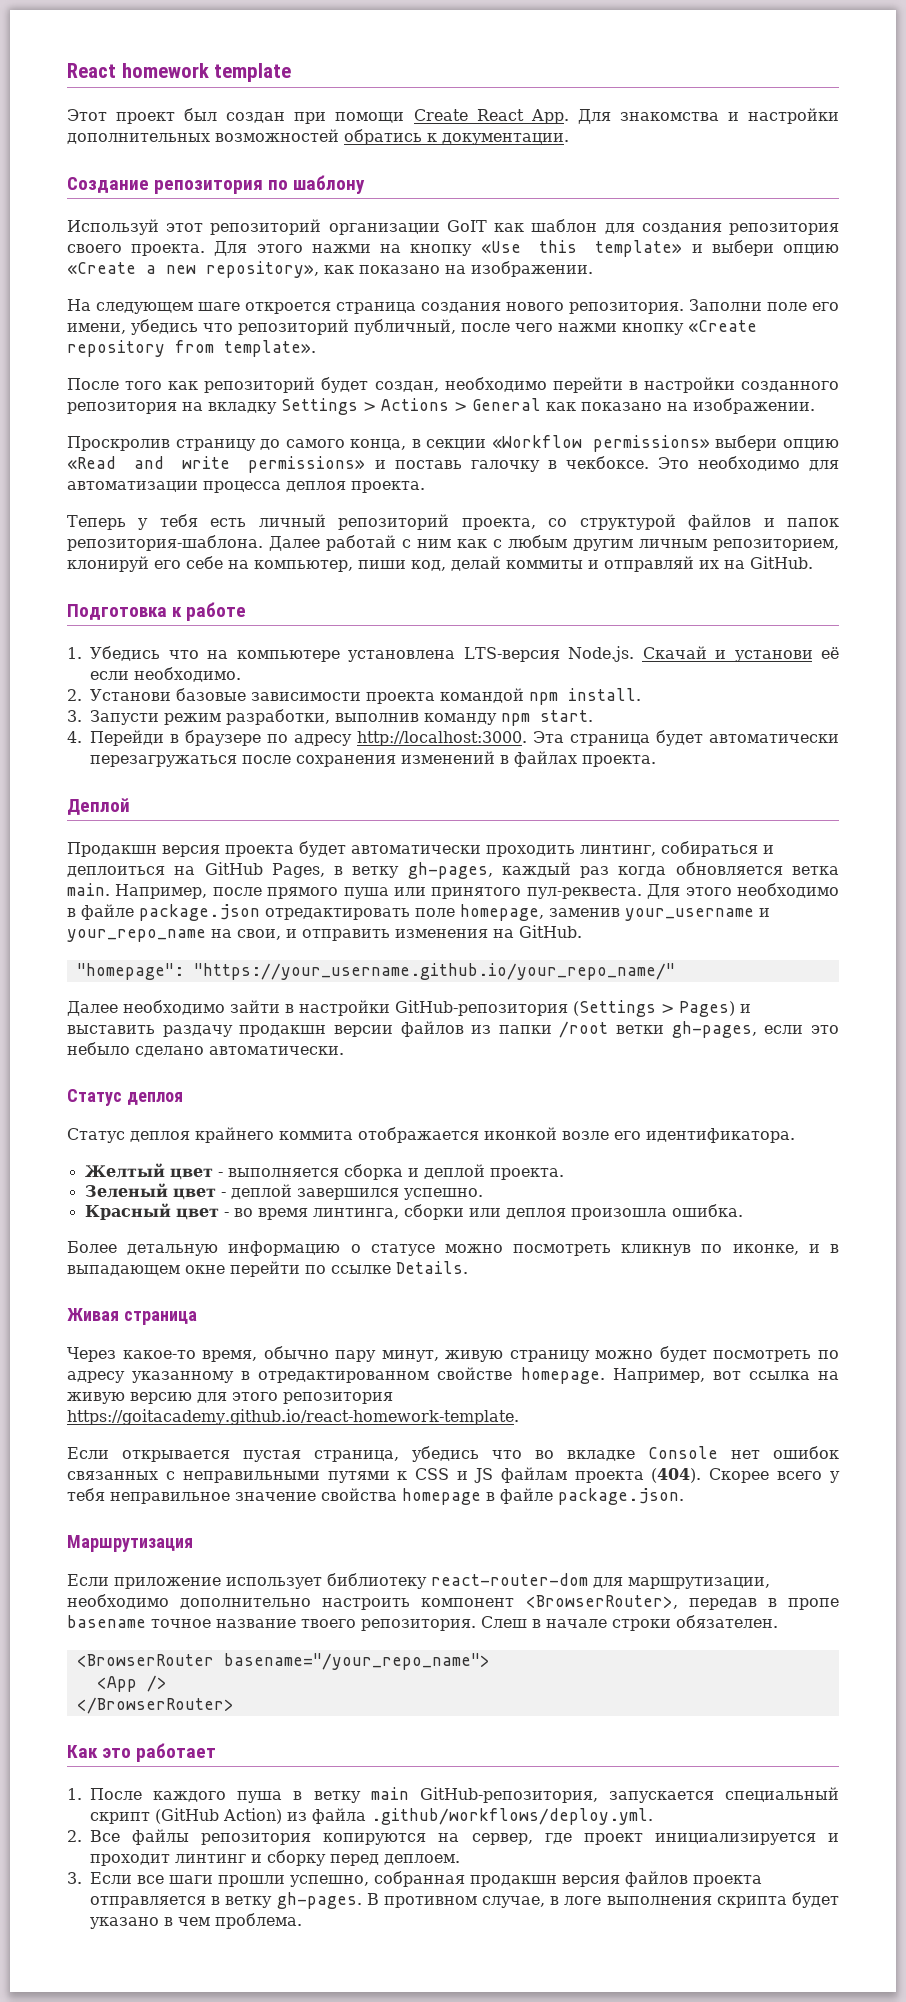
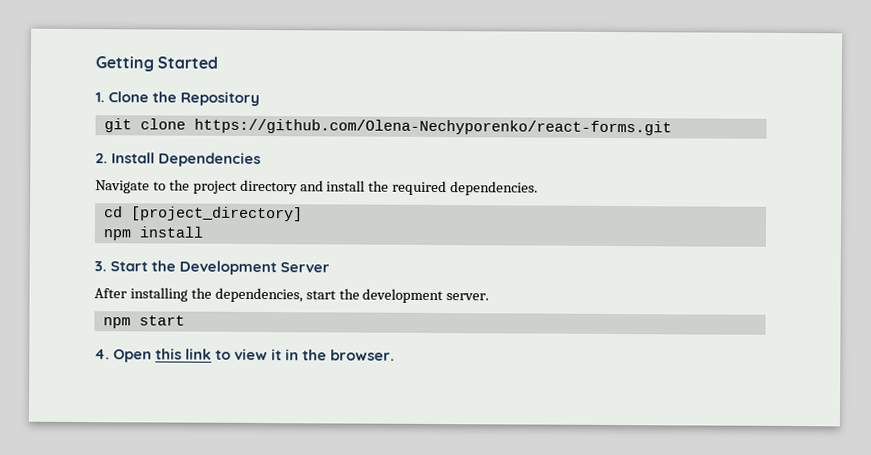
[67,63,292,82] [67,108,840,124] [67,129,569,145] [67,175,366,194] [67,219,839,235] [67,240,839,257] [67,261,593,278] [67,299,839,314] [67,319,757,335] [67,340,316,357] [67,377,840,393] [67,398,815,415] [67,435,839,452] [67,456,839,473] [67,481,425,493] [67,514,840,530] [67,535,839,551] [67,556,813,572] [67,602,247,621] [67,646,839,662] [90,667,241,682] [67,688,641,705] [67,709,593,726] [67,730,839,746] [90,751,656,767] [67,798,130,815] [67,841,774,857] [67,862,839,879] [67,883,839,899] [67,904,770,921] [67,925,582,942] [76,963,675,980] [67,1000,751,1017] [67,1021,839,1038] [67,1042,344,1057] [67,1089,183,1106] [67,1127,795,1143] [84,1163,564,1180] [84,1183,483,1200] [84,1203,743,1220] [67,1241,839,1256] [67,1261,468,1277] [67,1308,197,1325] [67,1346,839,1362] [67,1367,839,1384] [67,1392,393,1404] [67,1409,519,1425] [67,1446,839,1462] [67,1467,840,1483] [67,1488,684,1505] [67,1535,193,1552] [67,1573,770,1589] [67,1594,839,1610] [67,1615,778,1631] [76,1653,490,1670] [96,1675,167,1692] [76,1697,234,1714] [67,1743,217,1762] [67,1787,839,1803] [90,1808,653,1825] [67,1829,839,1845] [90,1850,460,1866] [67,1871,762,1887] [90,1892,839,1909] [90,1913,302,1929] React homework template // Этот проект был создан при помощи Create React App. Для знакомства и настройки дополнительных возможностей обратись к документации. // Создание репозитория по шаблону // Используй этот репозиторий организации GoIT как шаблон для создания репозитория своего проекта. Для этого нажми на кнопку «Use this template» и выбери опцию «Create a new repository», как показано на изображении. // На следующем шаге откроется страница создания нового репозитория. Заполни поле его имени, убедись что репозиторий публичный, после чего нажми кнопку «Create repository from template». // После того как репозиторий будет создан, необходимо перейти в настройки созданного репозитория на вкладку Settings > Actions > General как показано на изображении. // Проскролив страницу до самого конца, в секции «Workflow permissions» выбери опцию «Read and write permissions» и поставь галочку в чекбоксе. Это необходимо для автоматизации процесса деплоя проекта. // Теперь у тебя есть личный репозиторий проекта, со структурой файлов и папок репозитория-шаблона. Далее работай с ним как с любым другим личным репозиторием, клонируй его себе на компьютер, пиши код, делай коммиты и отправляй их на GitHub. // Подготовка к работе // 1. Убедись что на компьютере установлена LTS-версия Node.js. Скачай и установи её если необходимо. // 2. Установи базовые зависимости проекта командой npm install. // 3. Запусти режим разработки, выполнив команду npm start. // 4. Перейди в браузере по адресу http://localhost:3000. Эта страница будет автоматически перезагружаться после сохранения изменений в файлах проекта. // Деплой // Продакшн версия проекта будет автоматически проходить линтинг, собираться и деплоиться на GitHub Pages, в ветку gh-pages, каждый раз когда обновляется ветка main. Например, после прямого пуша или принятого пул-реквеста. Для этого необходимо в файле package.json отредактировать поле homepage, заменив your_username и your_repo_name на свои, и отправить изменения на GitHub. // "homepage": "https://your_username.github.io/your_repo_name/" // Далее необходимо зайти в настройки GitHub-репозитория (Settings > Pages) и выставить раздачу продакшн версии файлов из папки /root ветки gh-pages, если это небыло сделано автоматически. // Статус деплоя // Статус деплоя крайнего коммита отображается иконкой возле его идентификатора. // Желтый цвет - выполняется сборка и деплой проекта. // Зеленый цвет - деплой завершился успешно. // Красный цвет - во время линтинга, сборки или деплоя произошла ошибка. // Более детальную информацию о статусе можно посмотреть кликнув по иконке, и в выпадающем окне перейти по ссылке Details. // Живая страница // Через какое-то время, обычно пару минут, живую страницу можно будет посмотреть по адресу указанному в отредактированном свойстве homepage. Например, вот ссылка на живую версию для этого репозитория https://goitacademy.github.io/react-homework-template. // Если открывается пустая страница, убедись что во вкладке Console нет ошибок связанных с неправильными путями к CSS и JS файлам проекта (404). Скорее всего у тебя неправильное значение свойства homepage в файле package.json. // Маршрутизация // Если приложение использует библиотеку react-router-dom для маршрутизации, необходимо дополнительно настроить компонент <BrowserRouter>, передав в пропе basename точное название твоего репозитория. Слеш в начале строки обязателен. // <BrowserRouter basename="/your_repo_name"> // <App /> // </BrowserRouter> // Как это работает // 1. После каждого пуша в ветку main GitHub-репозитория, запускается специальный скрипт (GitHub Action) из файла .github/workflows/deploy.yml. // 2. Все файлы репозитория копируются на сервер, где проект инициализируется и проходит линтинг и сборку перед деплоем. // 3. Если все шаги прошли успешно, собранная продакшн версия файлов проекта отправляется в ветку gh-pages. В противном случае, в логе выполнения скрипта будет указано в чем проблема. -> [95,56,219,72] [95,91,261,107] [103,118,672,136] [95,152,262,168] [95,179,539,196] [103,206,303,222] [102,226,204,241] [94,260,331,276] [94,287,490,304] [102,315,185,329] [94,348,396,363] Getting Started // 1. Clone the Repository // git clone https://github.com/Olena-Nechyporenko/react-forms.git // 2. Install Dependencies // Navigate to the project directory and install the required dependencies. // cd [project_directory] // npm install // 3. Start the Development Server // After installing the dependencies, start the development server. // npm start // 4. Open this link to view it in the browser.

